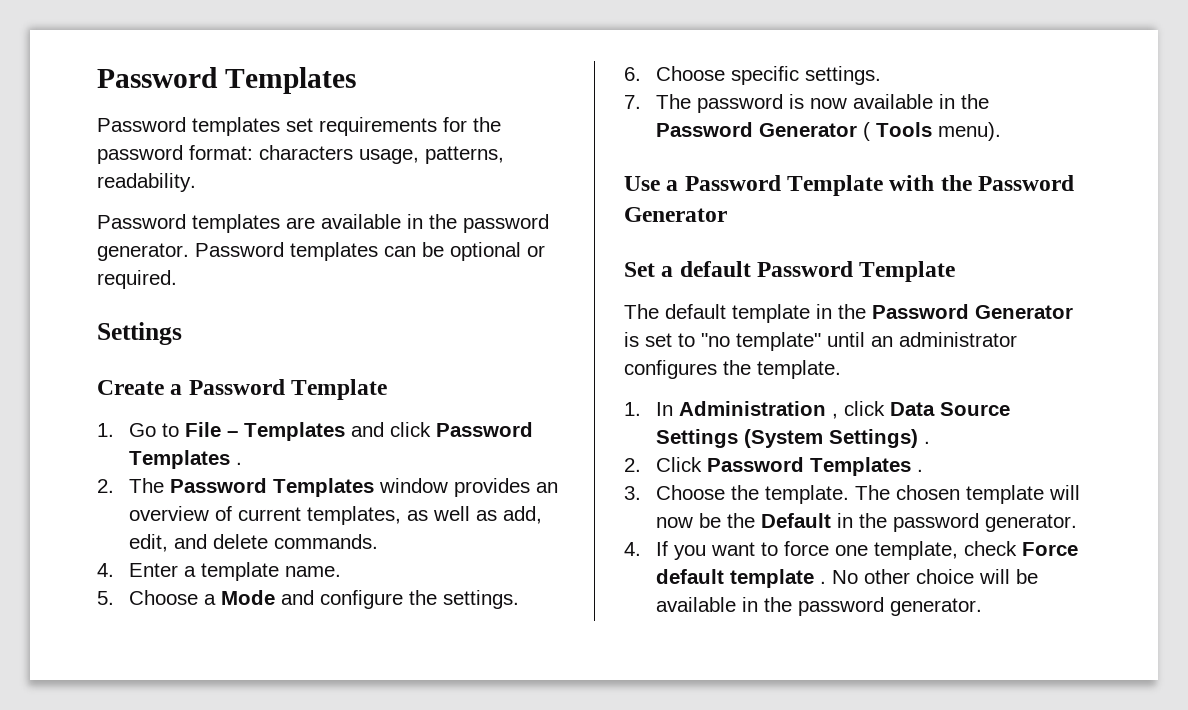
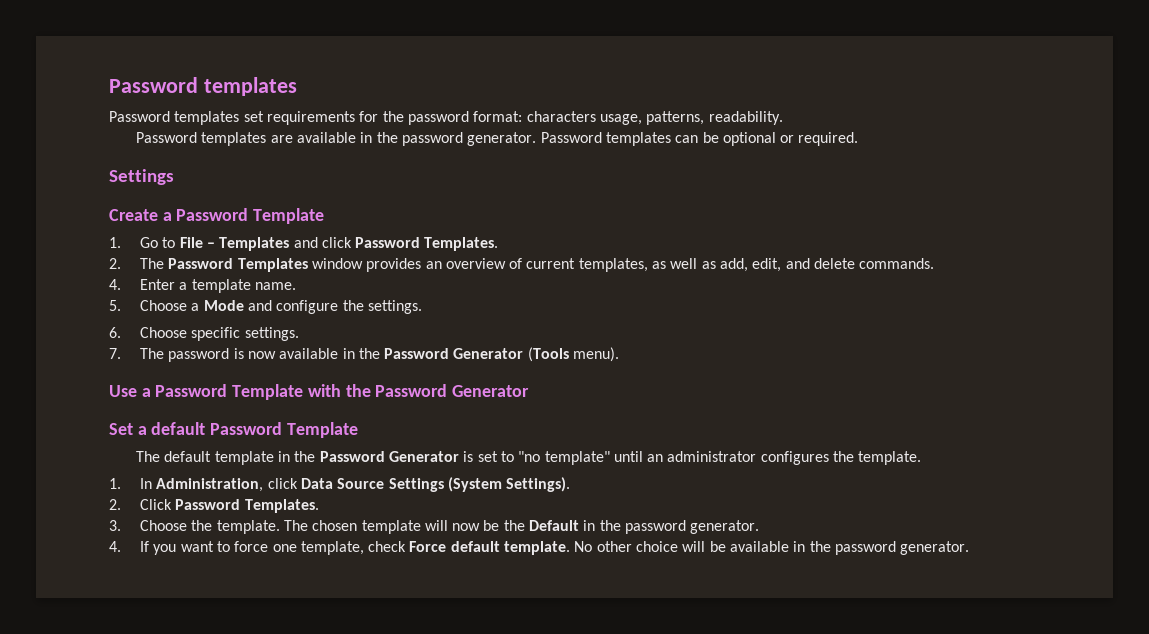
[97,67,356,94] Password Templates -> [109,77,297,96] Password templates
[128,450,242,469] Templates . -> [424,237,499,251] Templates.
[862,122,932,141] ( Tools -> [527,347,569,362] (Tools
[678,401,838,419] Administration , -> [156,478,264,492] Administration,
[828,429,930,448] Settings) . -> [506,477,571,492] Settings).
[809,457,923,476] Templates . -> [244,499,319,513] Templates.
[729,569,826,588] template . -> [504,541,571,555] template.

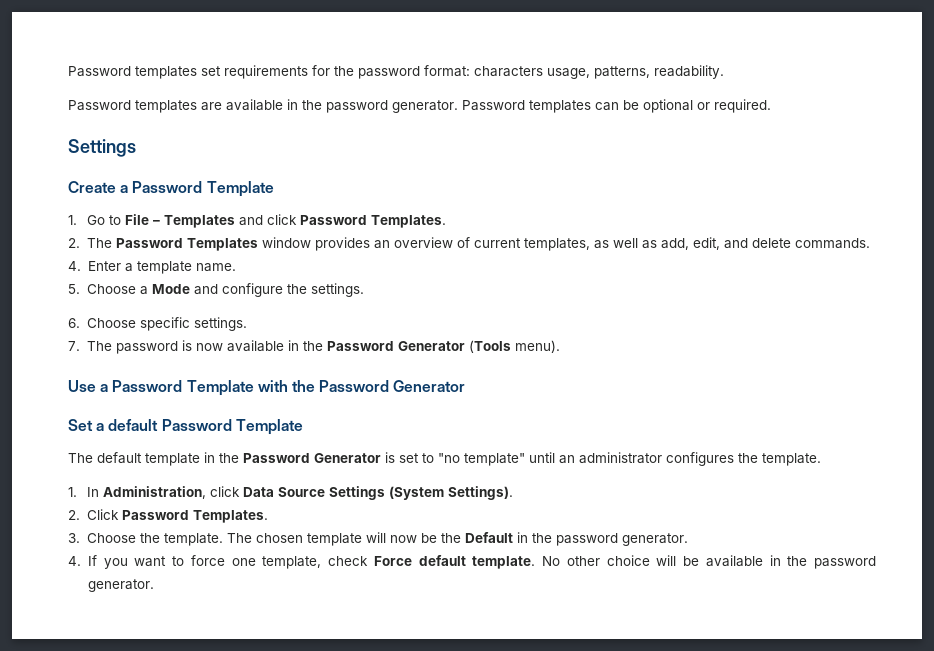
[109,77,297,96] [109,111,240,125] Password templates // Password templates -> [68,66,197,79] Password templates

